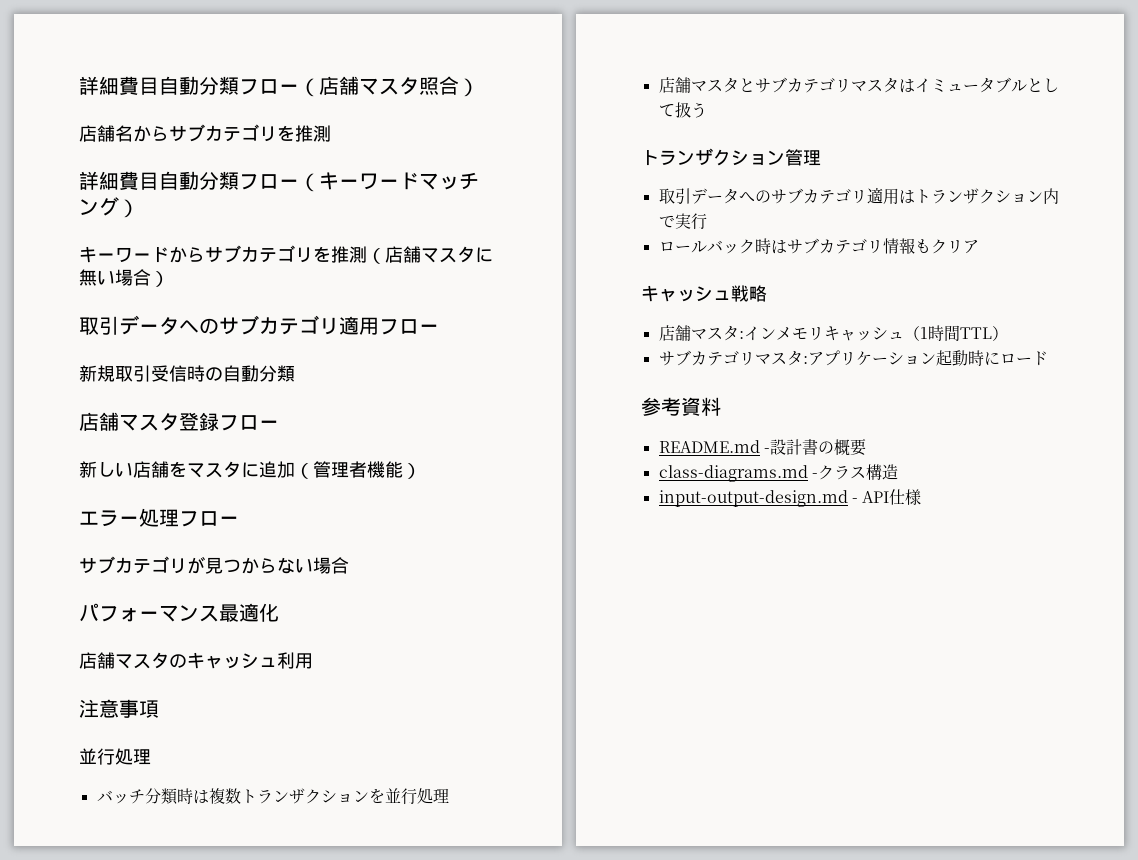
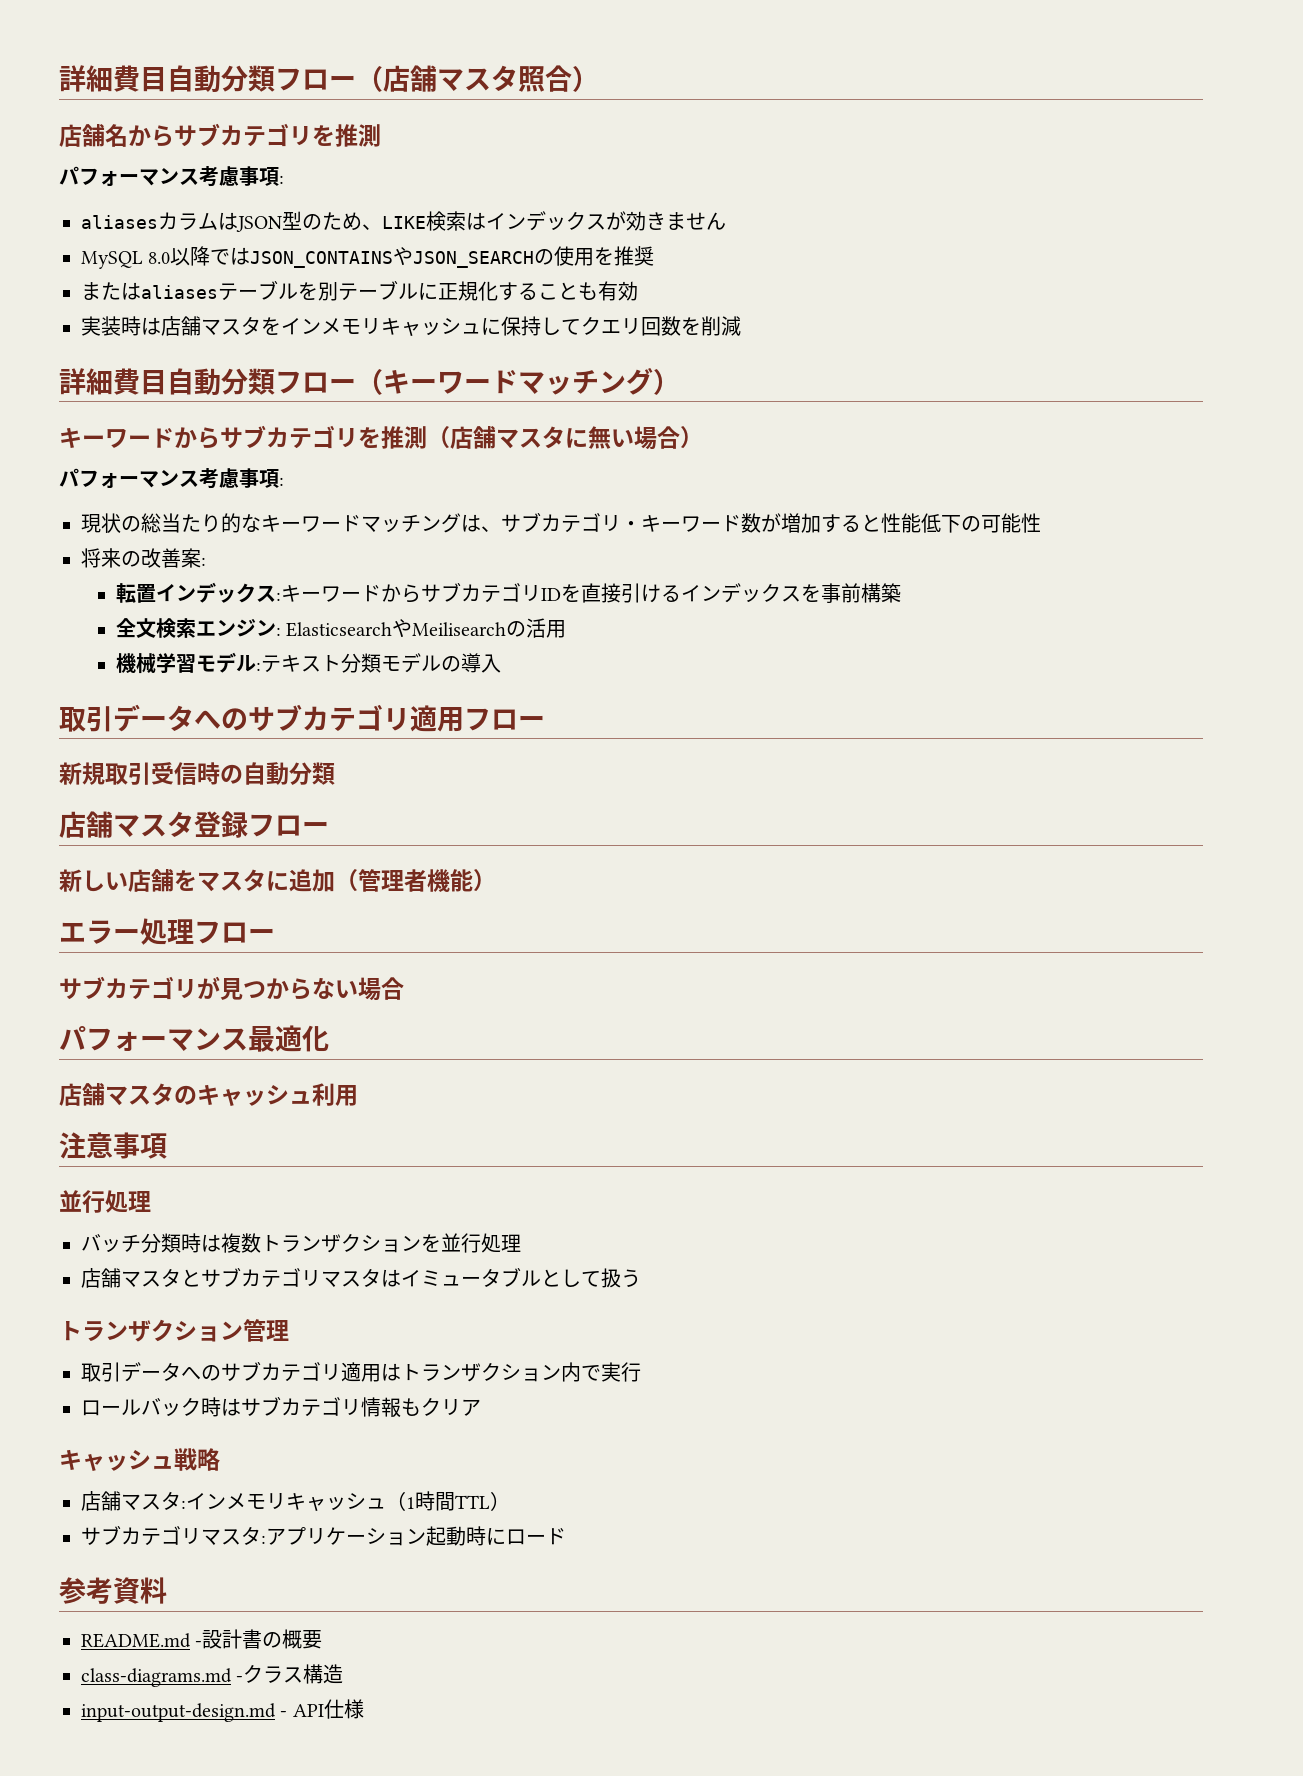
(331, 133) none -> [59,166,284,187] [81,211,726,232] [81,246,655,269] [81,280,638,301] [81,316,741,336] // パフォーマンス考慮事項: // aliasesカラムはJSON型のため、LIKE検索はインデックスが効きません // MySQL 8.0以降ではJSON_CONTAINSやJSON_SEARCHの使用を推奨 // またはaliasesテーブルを別テーブルに正規化することも有効 // 実装時は店舗マスタをインメモリキャッシュに保持してクエリ回数を削減
(169, 279) none -> [59,468,284,489] [81,512,1041,533] [81,548,206,568] [116,582,902,603] [116,618,567,638] [116,652,502,674] // パフォーマンス考慮事項: // 現状の総当たり的なキーワードマッチングは、サブカテゴリ・キーワード数が増加すると性能低下の可能性 // 将来の改善案: // 転置インデックス:キーワードからサブカテゴリIDを直接引けるインデックスを事前構築 // 全文検索エンジン: ElasticsearchやMeilisearchの活用 // 機械学習モデル:テキスト分類モデルの導入

